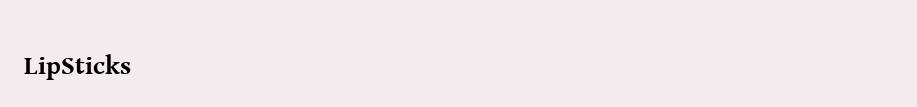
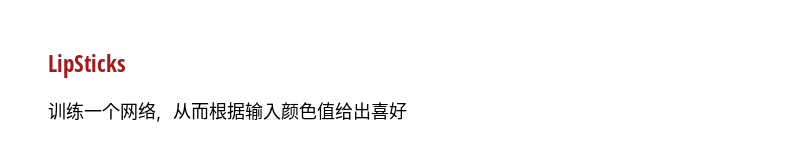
(131, 67) none -> [48,102,407,122] // 训练一个网络，从而根据输入颜色值给出喜好

